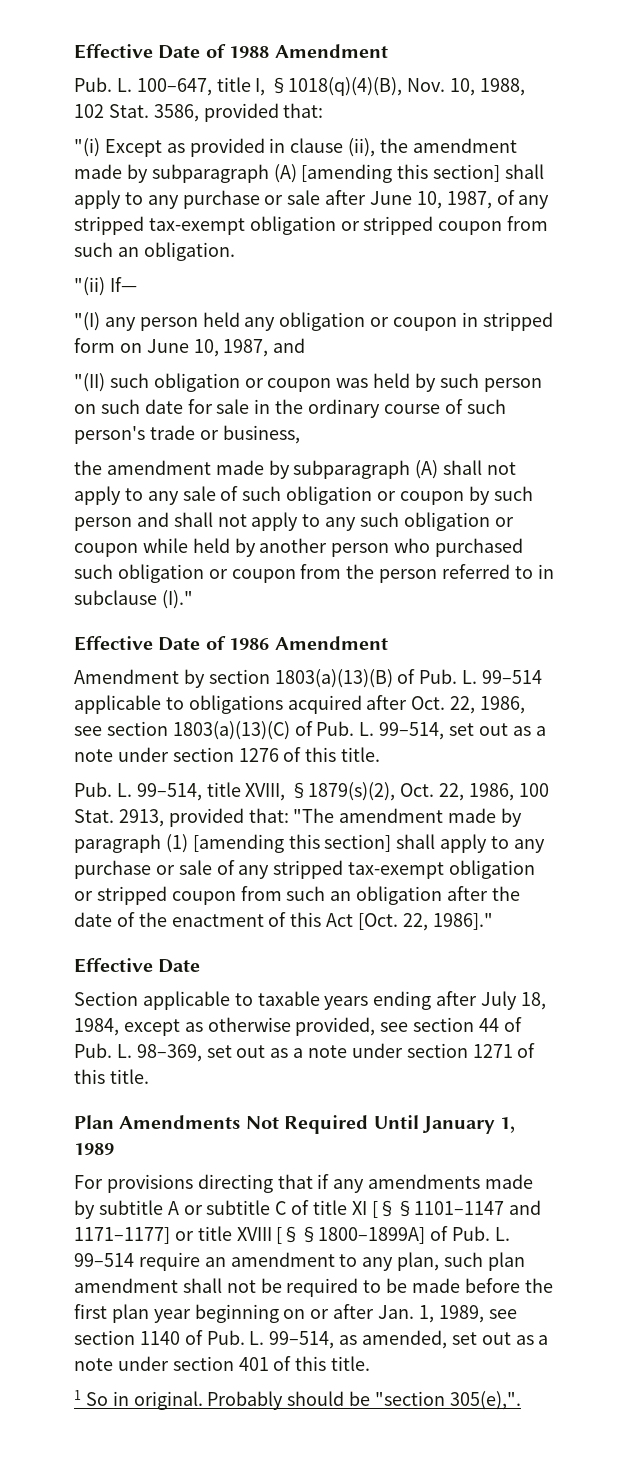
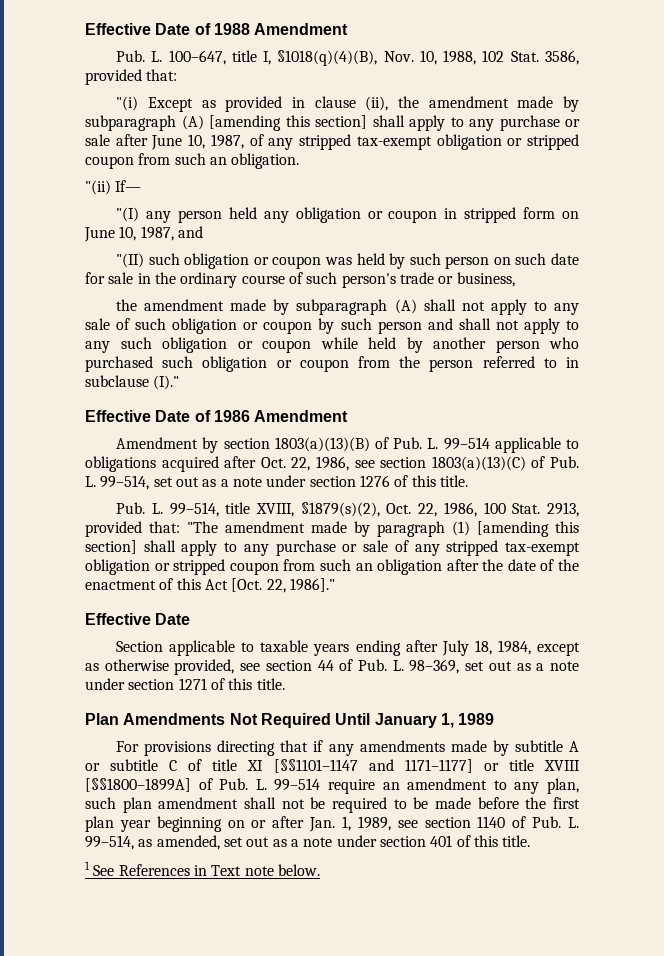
[85,1391,521,1410] So in original. Probably should be "section 305(e),". -> [93,864,320,876] See References in Text note below.

